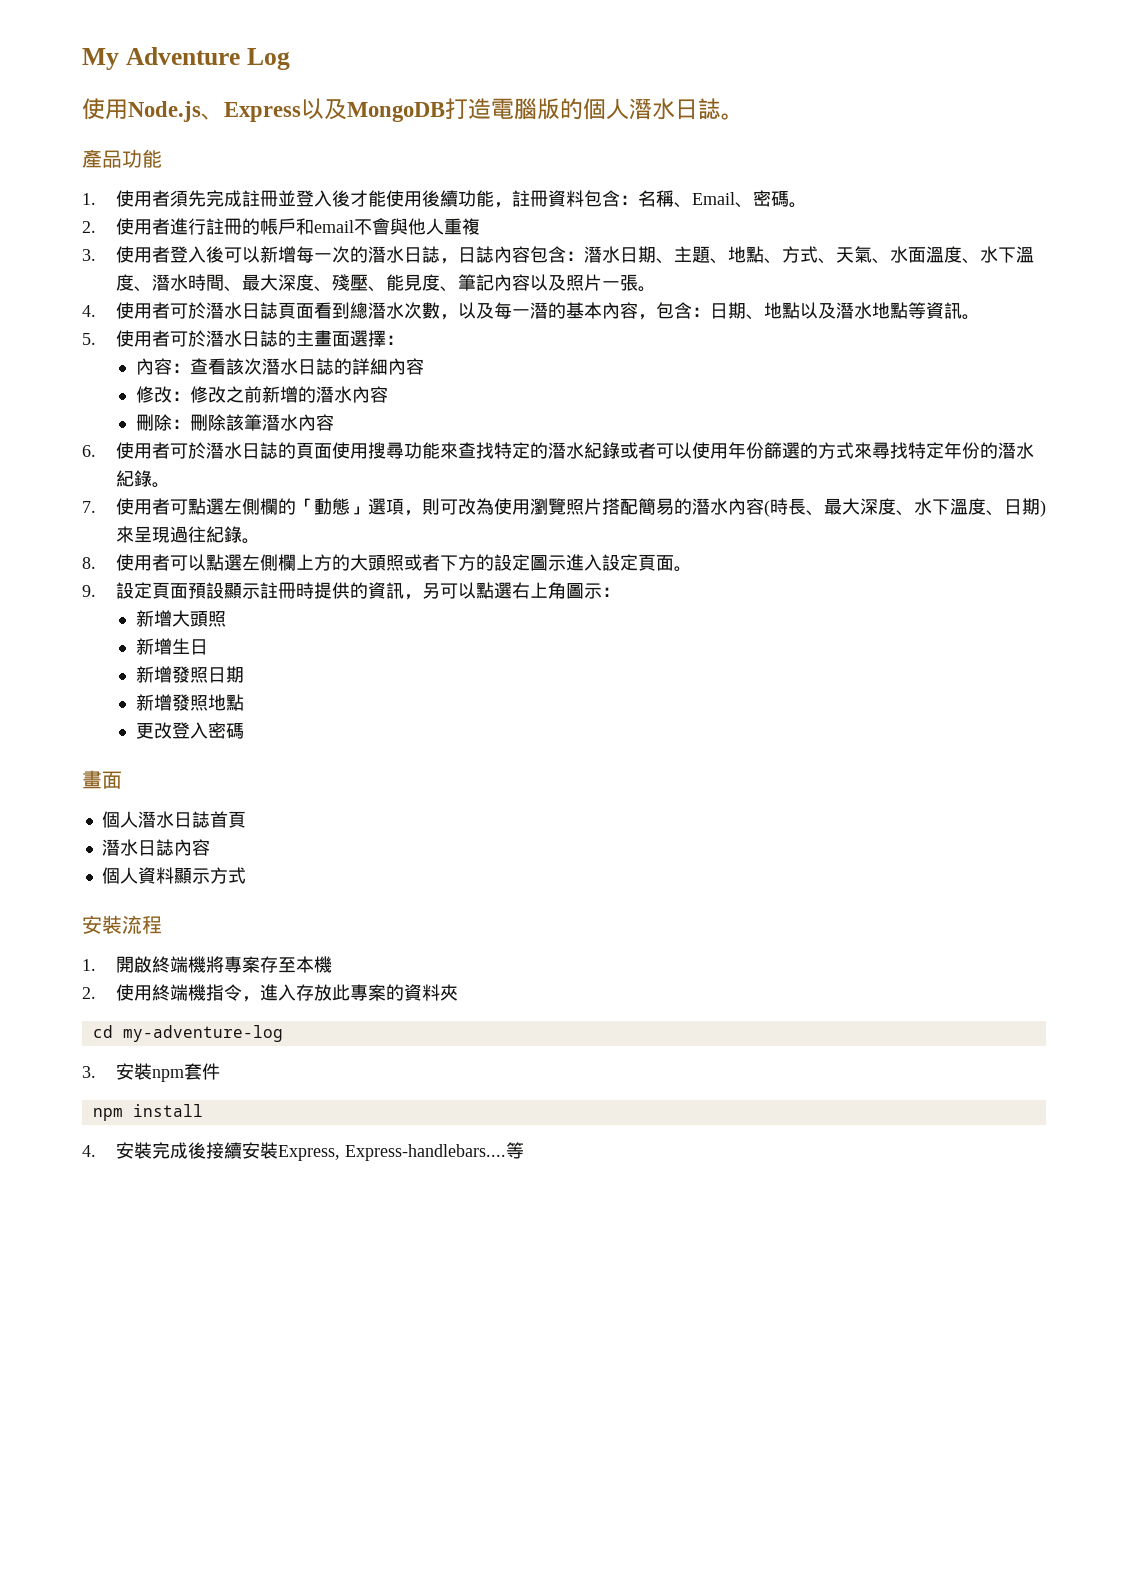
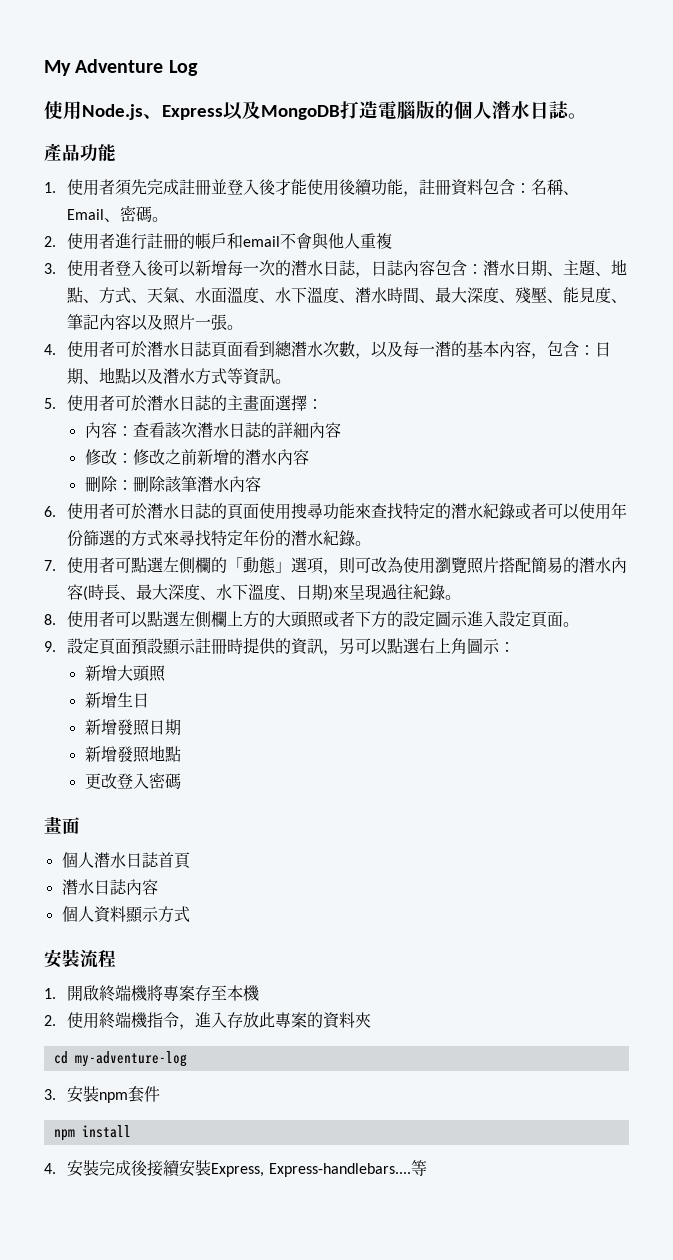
[871,302,908,319] 地點 -> [195,368,228,385] 方式

